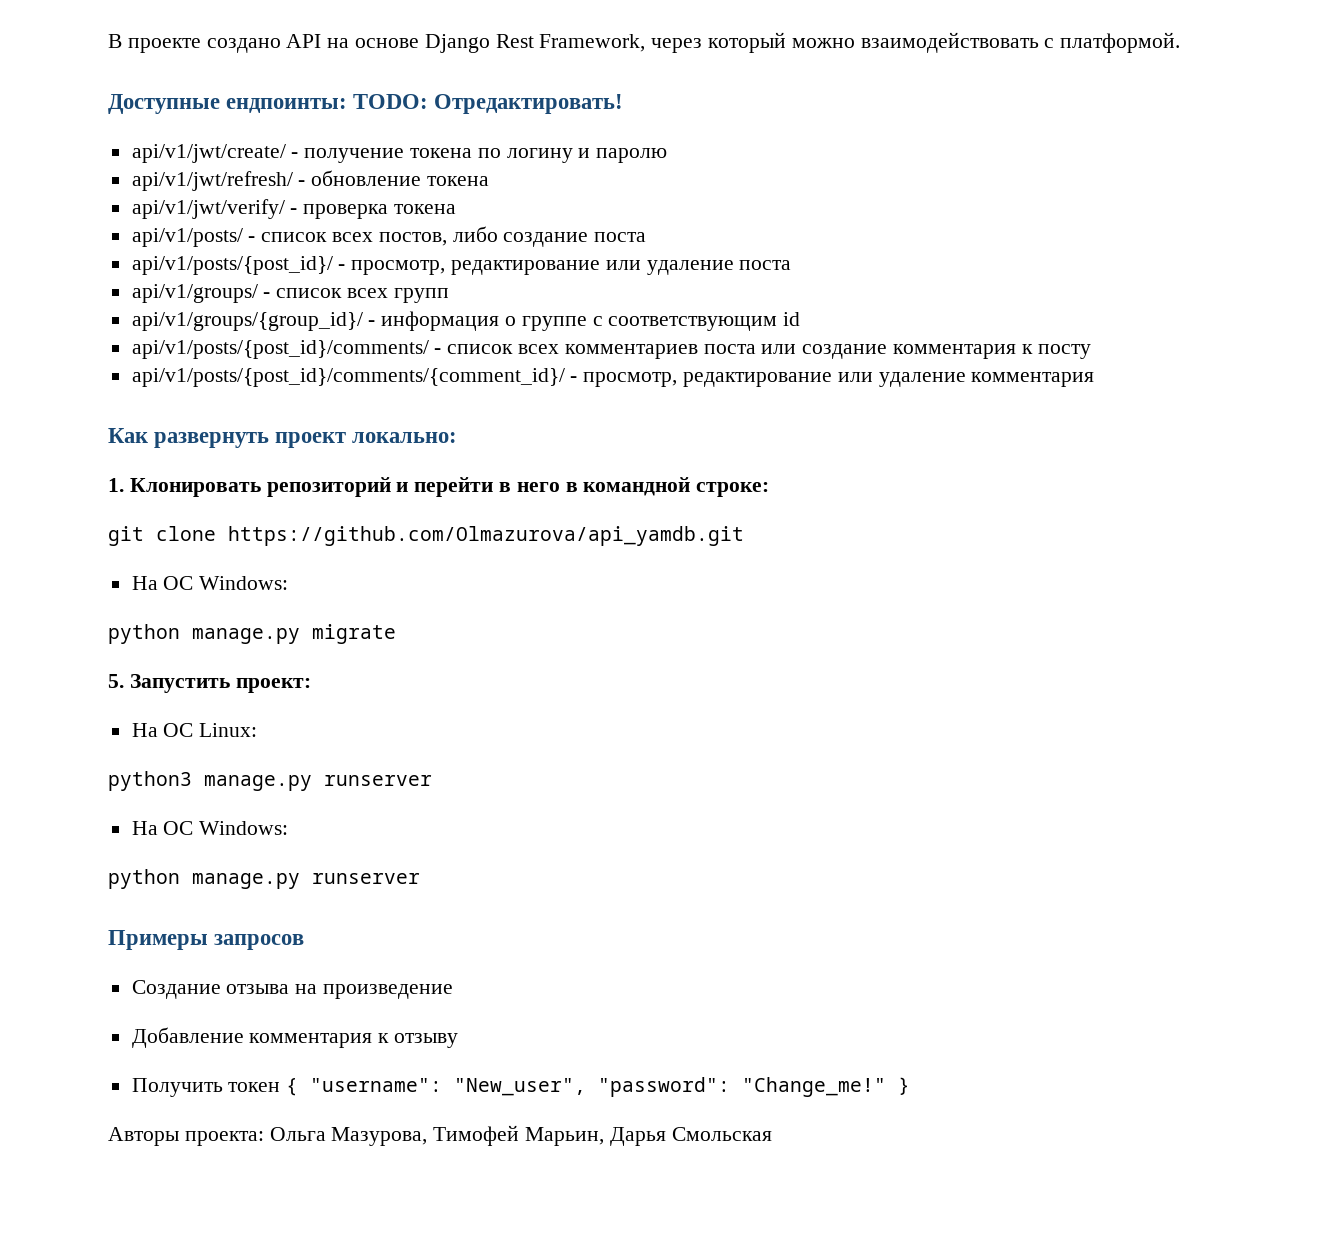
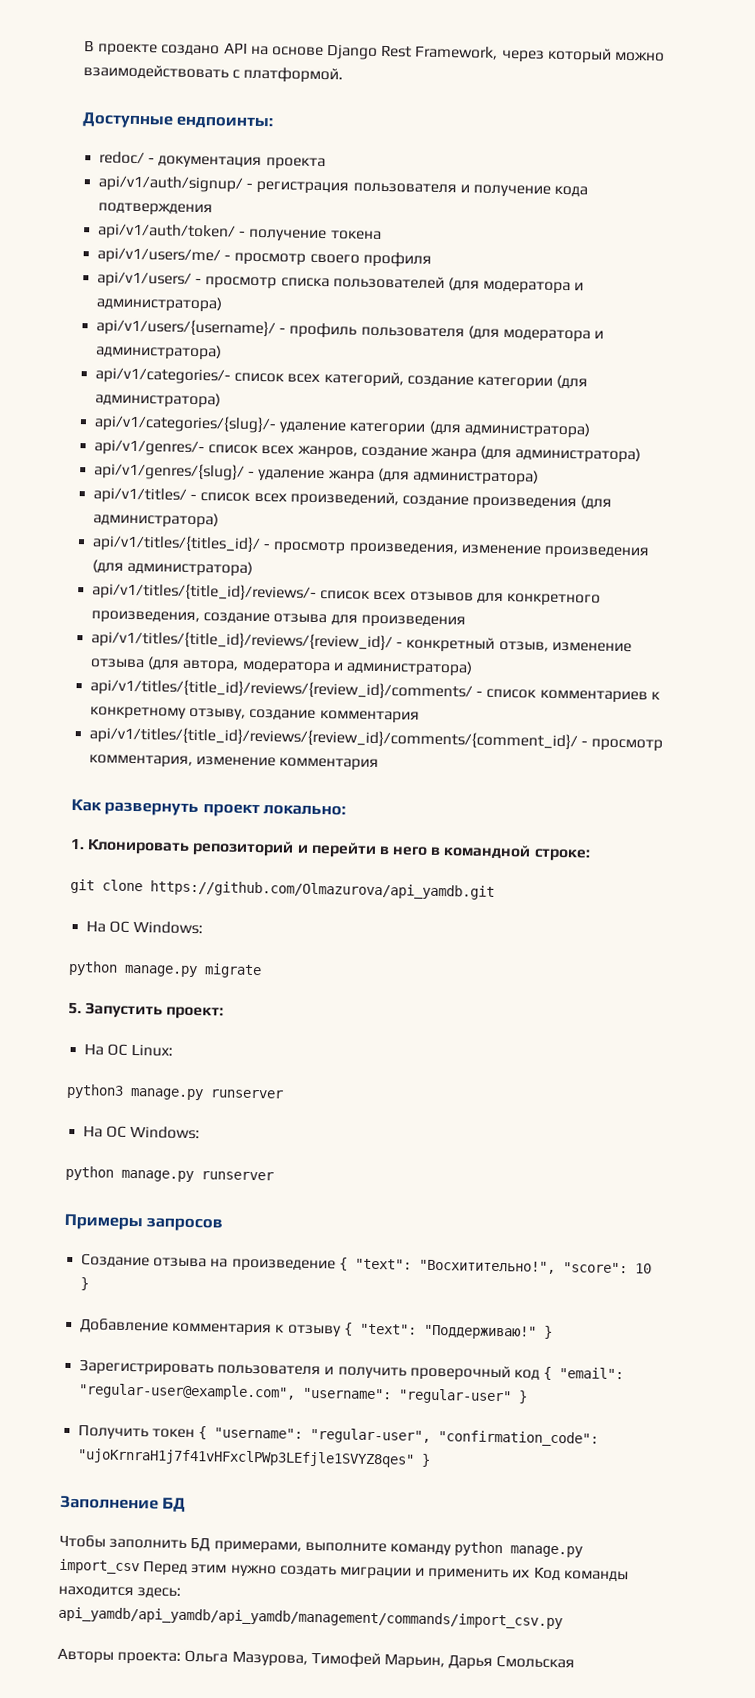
[353,94,624,114] [131,144,668,163] [131,170,490,191] [131,199,457,219] [131,226,647,247] [131,256,792,275] [131,284,449,303] [131,311,801,331] [131,340,1091,359] [131,368,966,387] TODO: Отредактировать! // api/v1/jwt/create/ - получение токена по логину и паролю // api/v1/jwt/refresh/ - обновление токена // api/v1/jwt/verify/ - проверка токена // api/v1/posts/ - список всех постов, либо создание поста // api/v1/posts/{post_id}/ - просмотр, редактирование или удаление поста // api/v1/groups/ - список всех групп // api/v1/groups/{group_id}/ - информация о группе с соответствующим id // api/v1/posts/{post_id}/comments/ - список всех комментариев поста или создание комментария к посту // api/v1/posts/{post_id}/comments/{comment_id}/ - просмотр, редактирование или удаление -> [99,151,326,171] [98,175,589,198] [98,202,214,217] [97,223,382,243] [97,247,432,268] [97,271,585,295] [96,295,224,313] [96,318,605,343] [96,343,223,361] [95,367,589,390] [95,391,222,409] [94,414,591,439] [94,439,642,464] [94,462,539,486] [93,487,613,511] [93,511,220,529] [92,534,649,560] [92,559,254,577] [92,582,601,607] [91,610,466,629] [91,630,632,653] [90,656,473,677] [90,678,661,704] [90,706,420,724] [89,726,664,752] [89,754,277,768] // redoc/ - документация проекта // api/v1/auth/signup/ - регистрация пользователя и получение кода подтверждения // api/v1/auth/token/ - получение токена // api/v1/users/me/ - просмотр своего профиля // api/v1/users/ - просмотр списка пользователей (для модератора и администратора) // api/v1/users/{username}/ - профиль пользователя (для модератора и администратора) // api/v1/categories/- список всех категорий, создание категории (для администратора) // api/v1/categories/{slug}/- удаление категории (для администратора) // api/v1/genres/- список всех жанров, создание жанра (для администратора) // api/v1/genres/{slug}/ - удаление жанра (для администратора) // api/v1/titles/ - список всех произведений, создание произведения (для администратора) // api/v1/titles/{titles_id}/ - просмотр произведения, изменение произведения (для администратора) // api/v1/titles/{title_id}/reviews/- список всех отзывов для конкретного произведения, создание отзыва для произведения // api/v1/titles/{title_id}/reviews/{review_id}/ - конкретный отзыв, изменение отзыва (для автора, модератора и администратора) // api/v1/titles/{title_id}/reviews/{review_id}/comments/ - список комментариев к конкретному отзыву, создание комментария // api/v1/titles/{title_id}/reviews/{review_id}/comments/{comment_id}/ - просмотр комментария, изменение
[131,1027,459,1048] [131,1077,911,1097] // Добавление комментария к отзыву // Получить токен { "username": "New_user", "password": "Change_me!" } -> [338,1257,652,1274] [80,1277,90,1291] [80,1318,553,1340] [79,1359,625,1382] [78,1383,529,1405] [78,1424,600,1447] [77,1448,432,1468] [60,1495,187,1512] [59,1534,584,1558] [59,1558,629,1583] [58,1585,182,1599] [58,1606,563,1630] { "text": "Восхитительно!", "score": 10 } // Добавление комментария к отзыву { "text": "Поддерживаю!" } // Зарегистрировать пользователя и получить проверочный код { "email": "regular-user@example.com", "username": "regular-user" } // Получить токен { "username": "regular-user", "confirmation_code": "ujoKrnraH1j7f41vHFxclPWp3LEfjle1SVYZ8qes" } // Заполнение БД // Чтобы заполнить БД примерами, выполните команду python manage.py import_csv Перед этим нужно создать миграции и применить их Код команды находится здесь: api_yamdb/api_yamdb/api_yamdb/management/commands/import_csv.py

